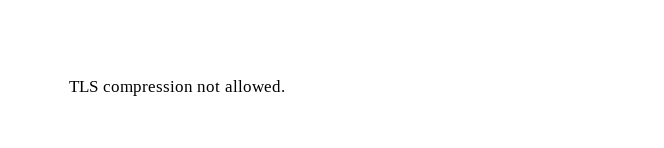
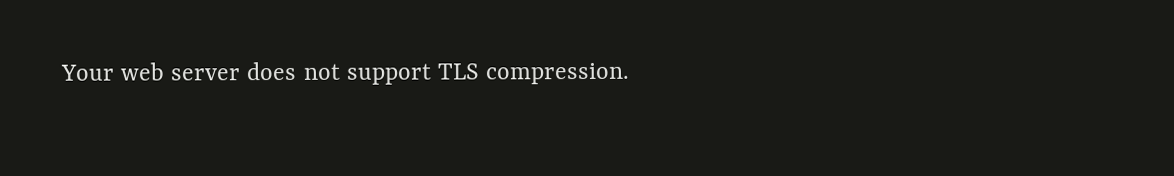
[69,80,285,96] TLS compression not allowed. -> [60,61,630,85] Your web server does not support TLS compression.

